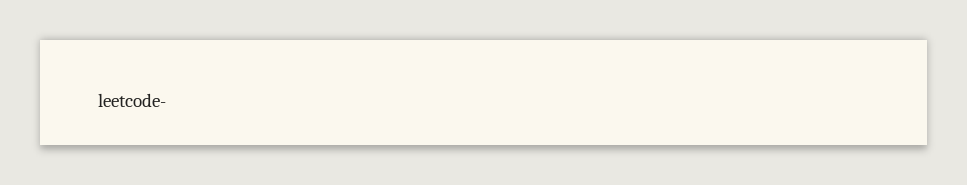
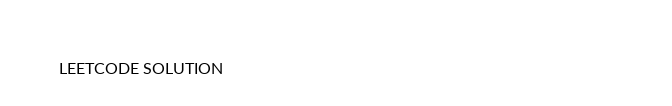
[98,93,166,107] leetcode- -> [59,63,224,74] LEETCODE SOLUTION

